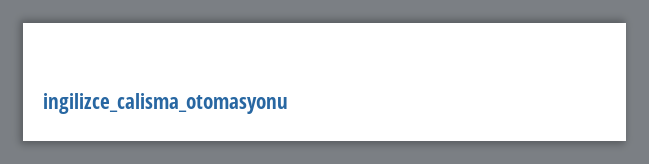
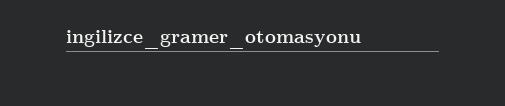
[43,93,288,114] ingilizce_calisma_otomasyonu -> [66,30,361,49] ingilizce_gramer_otomasyonu

